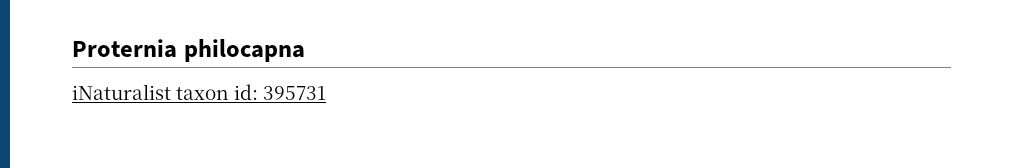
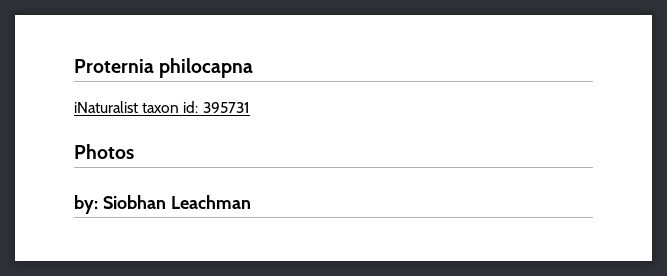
(327, 93) none -> [74,144,134,159] [74,195,251,214] // Photos // by: Siobhan Leachman

